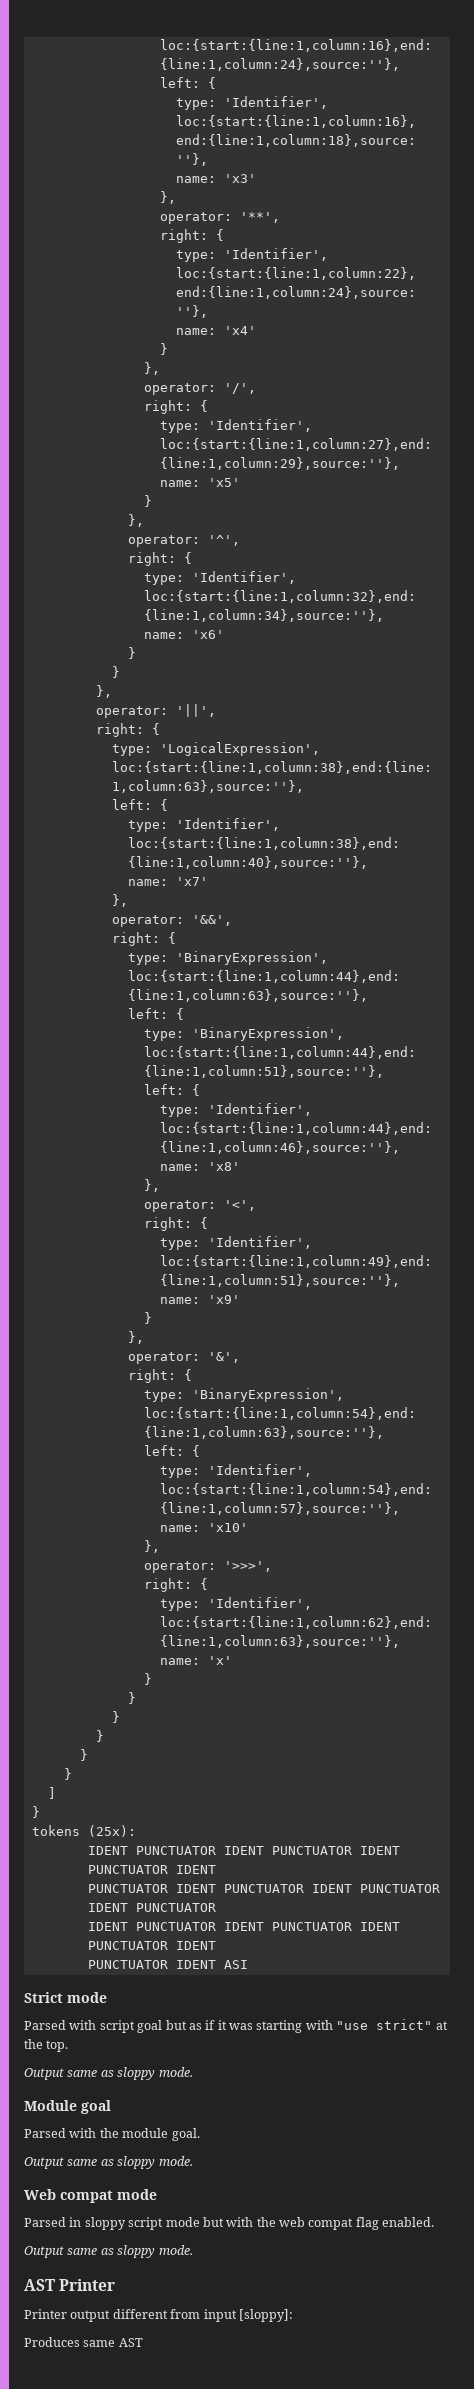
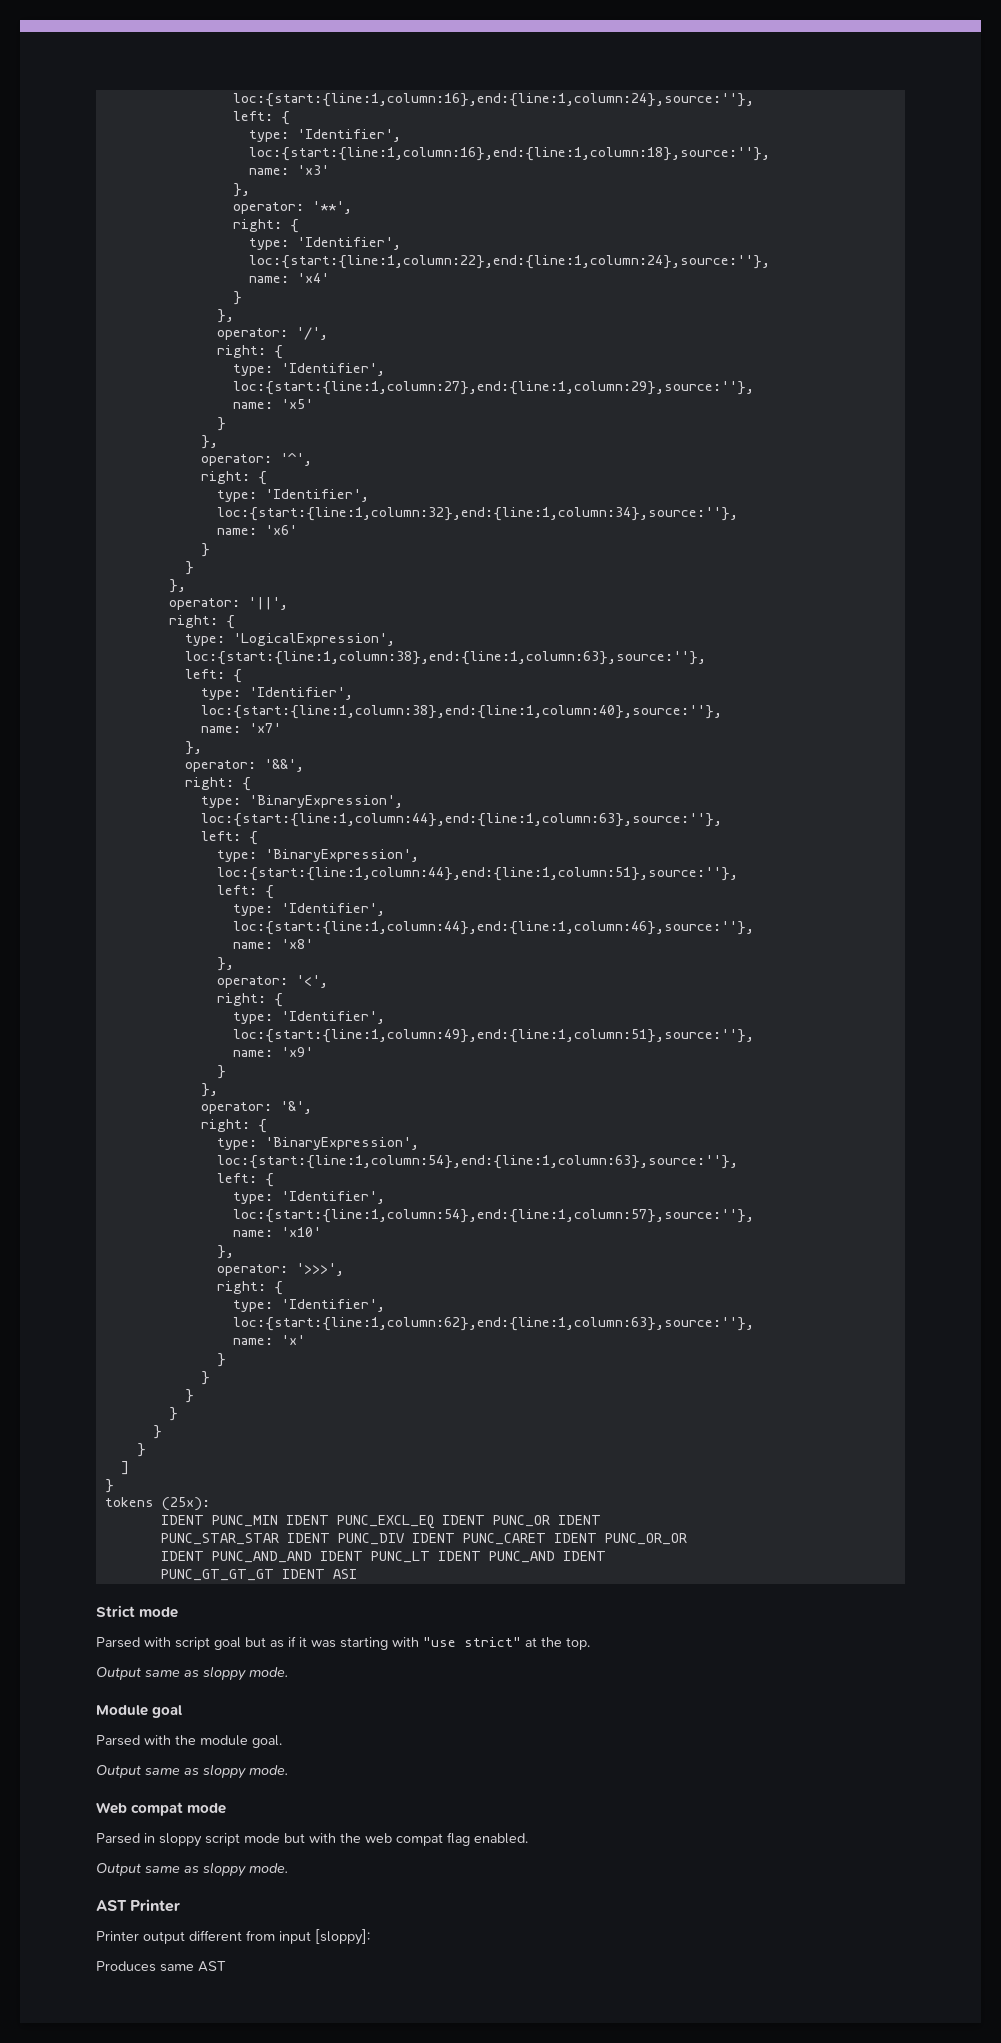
[135,1846,400,1855] [87,1865,216,1874] [87,1884,440,1893] [87,1903,216,1912] [87,1922,400,1931] [87,1941,216,1950] [87,1960,168,1969] PUNCTUATOR IDENT PUNCTUATOR IDENT PUNCTUATOR IDENT // PUNCTUATOR IDENT PUNCTUATOR IDENT PUNCTUATOR IDENT PUNCTUATOR // IDENT PUNCTUATOR IDENT PUNCTUATOR IDENT PUNCTUATOR IDENT // PUNCTUATOR -> [211,1515,601,1529] [160,1533,687,1545] [160,1551,606,1563] [160,1569,274,1581] PUNC_MIN IDENT PUNC_EXCL_EQ IDENT PUNC_OR IDENT // PUNC_STAR_STAR IDENT PUNC_DIV IDENT PUNC_CARET IDENT PUNC_OR_OR // IDENT PUNC_AND_AND IDENT PUNC_LT IDENT PUNC_AND IDENT // PUNC_GT_GT_GT

